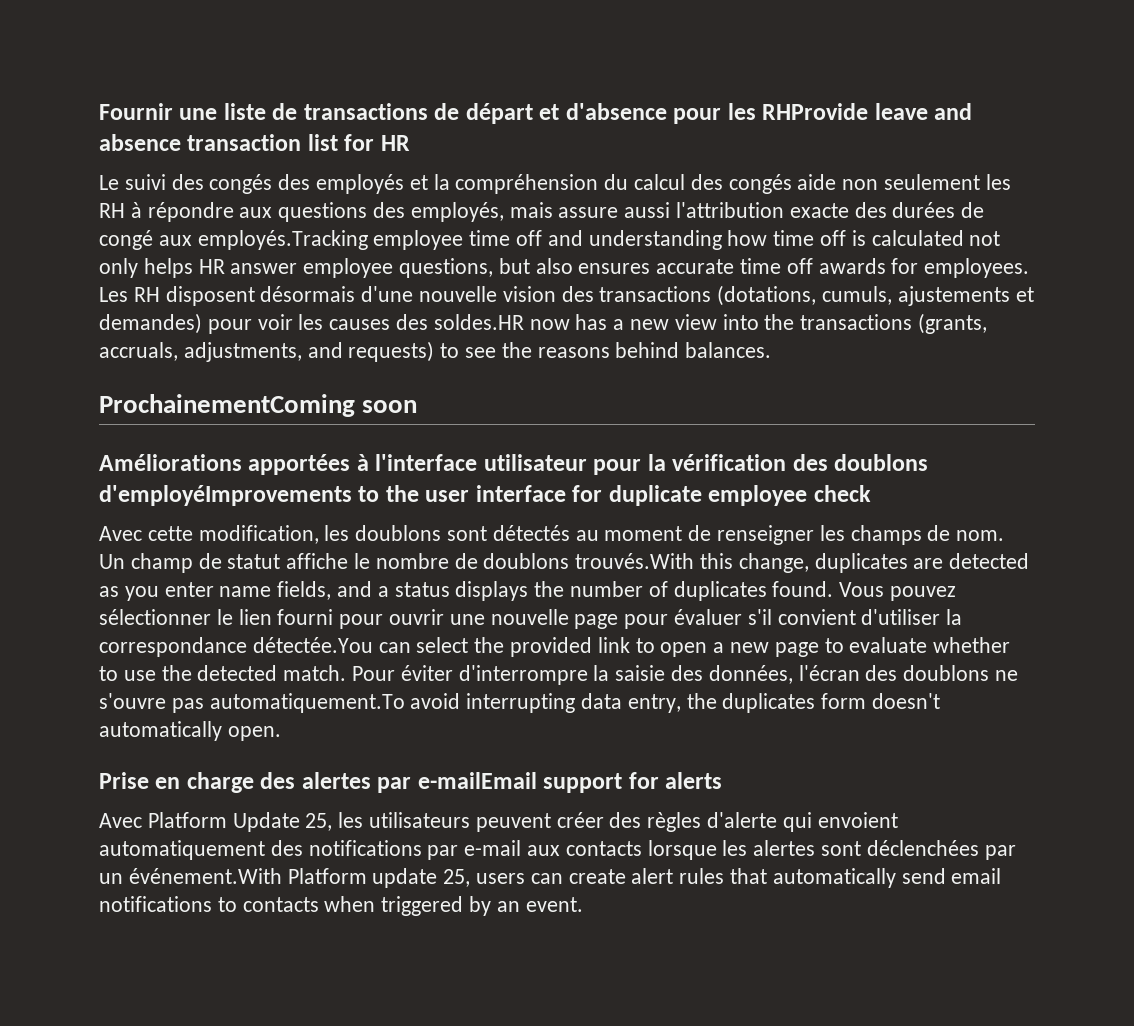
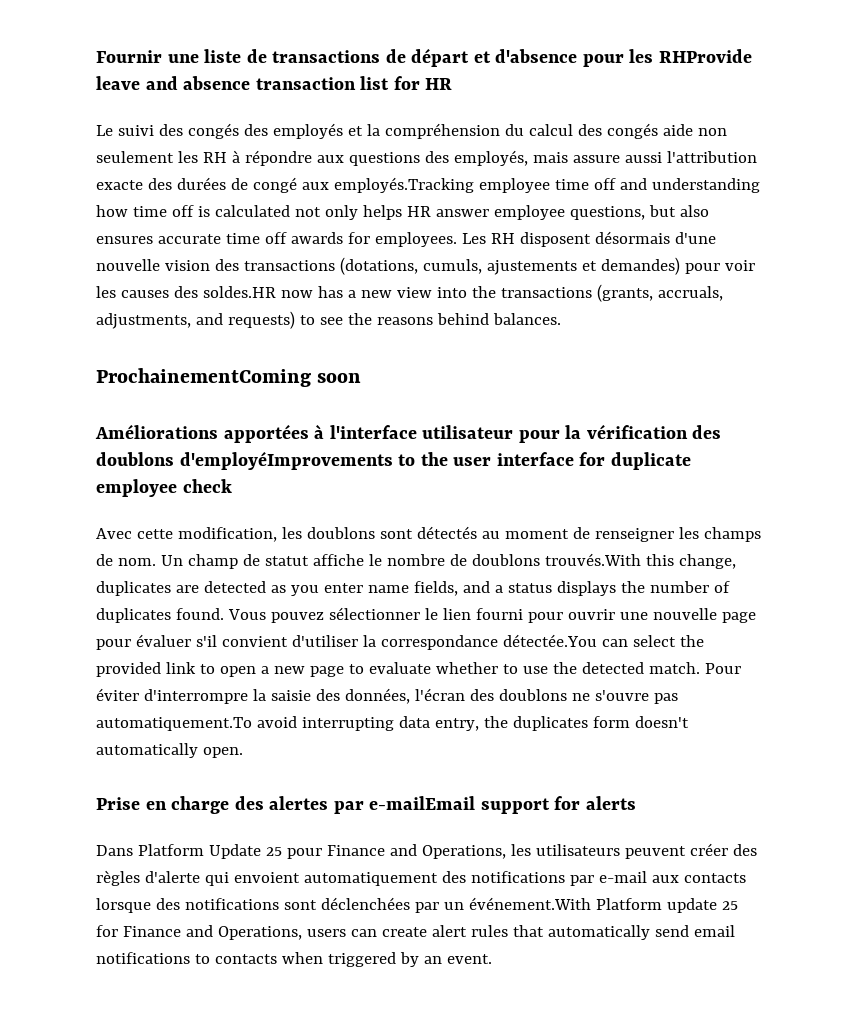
[99,813,142,828] Avec -> [96,845,133,856] Dans
[305,813,333,831] 25, -> [265,844,506,859] 25 pour Finance and Operations,
[722,840,816,856] les alertes -> [155,898,279,910] des notifications
[443,869,471,887] 25, -> [721,901,738,910] [96,925,302,940] 25 for Finance and Operations,

